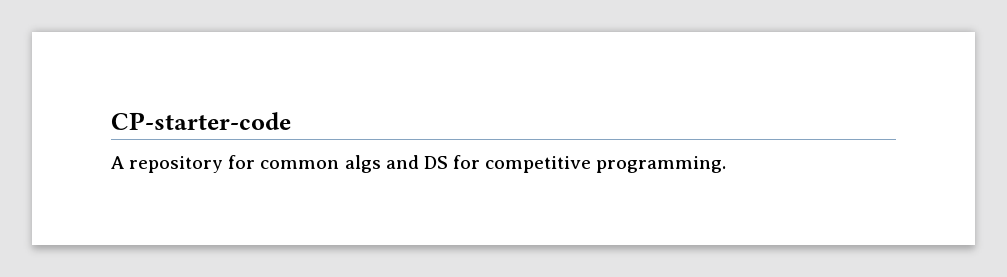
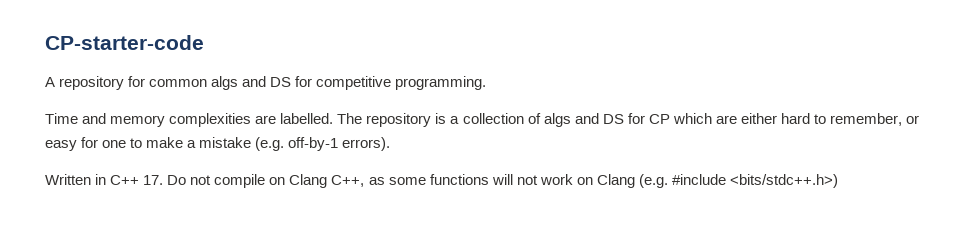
(727, 164) none -> [45,113,920,127] [45,137,391,151] [45,174,838,188] // Time and memory complexities are labelled. The repository is a collection of algs and DS for CP which are either hard to remember, or easy for one to make a mistake (e.g. off-by-1 errors). // Written in C++ 17. Do not compile on Clang C++, as some functions will not work on Clang (e.g. #include <bits/stdc++.h>)

